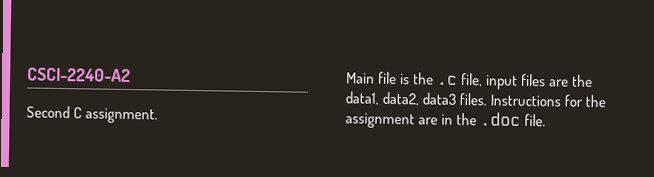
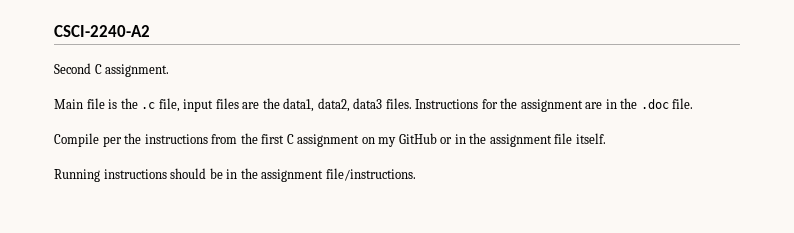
(547, 120) none -> [54,133,606,147] [54,168,416,182] // Compile per the instructions from the first C assignment on my GitHub or in the assignment file itself. // Running instructions should be in the assignment file/instructions.

